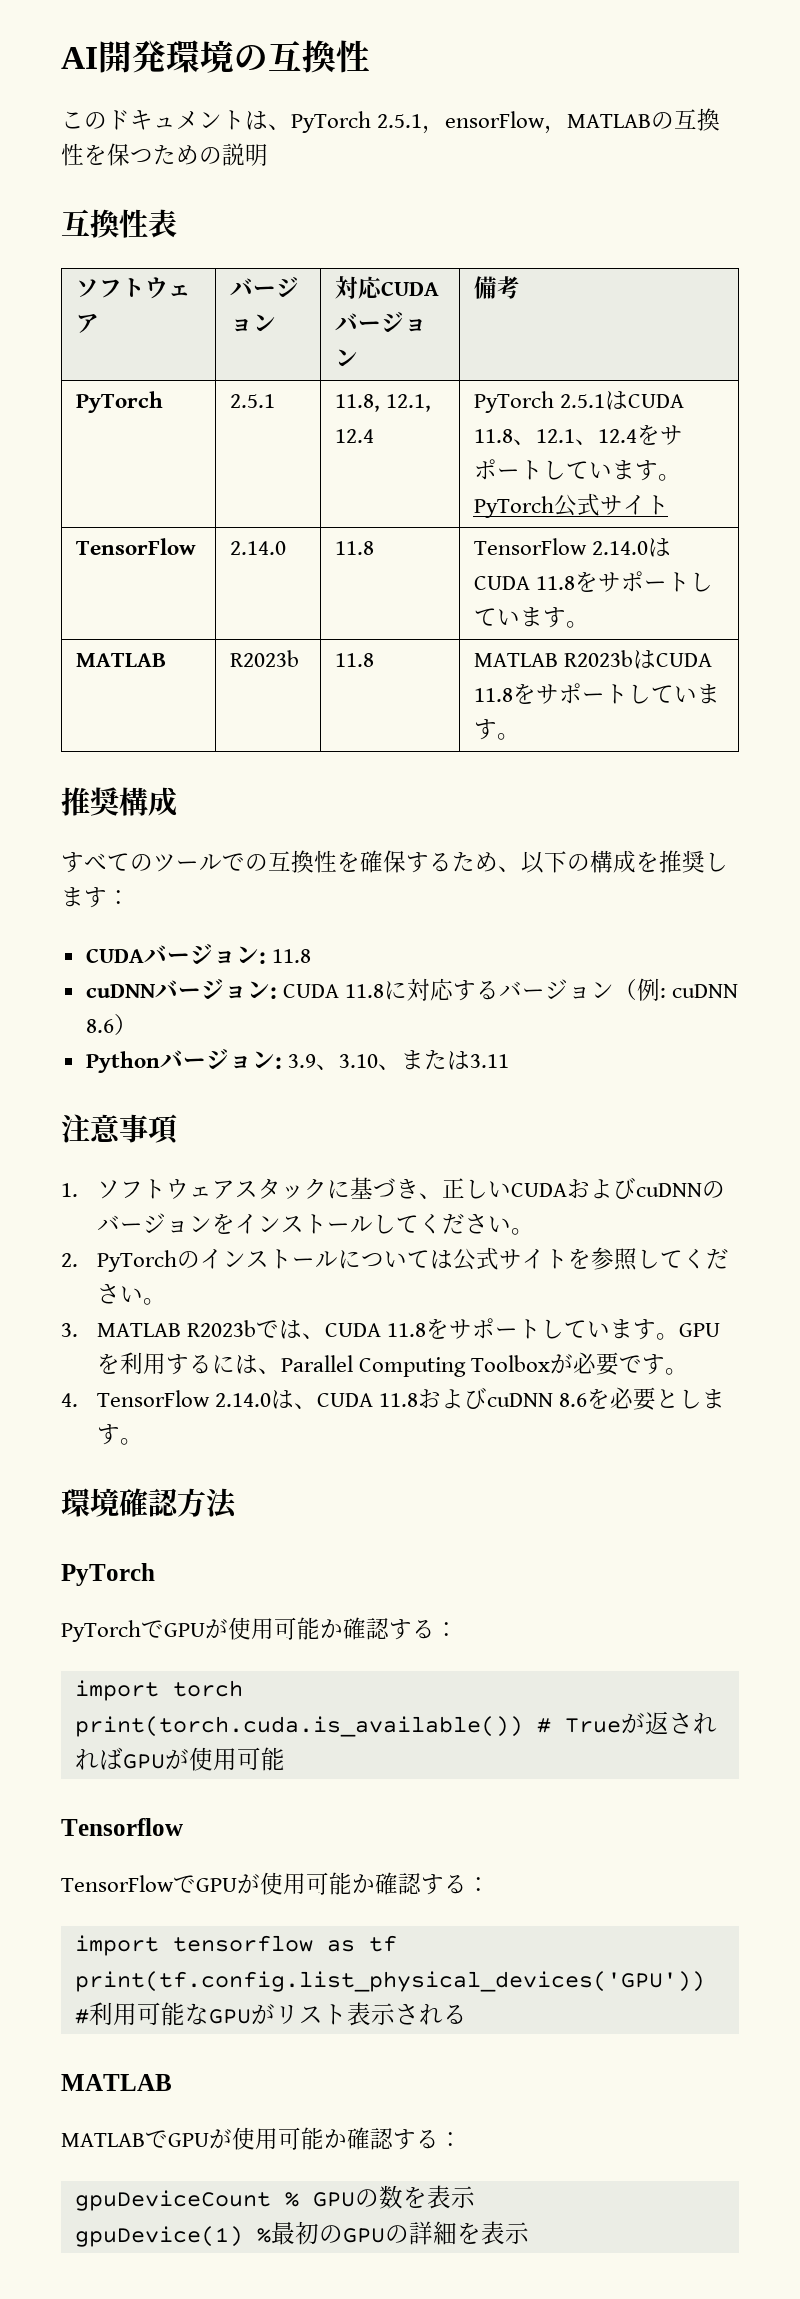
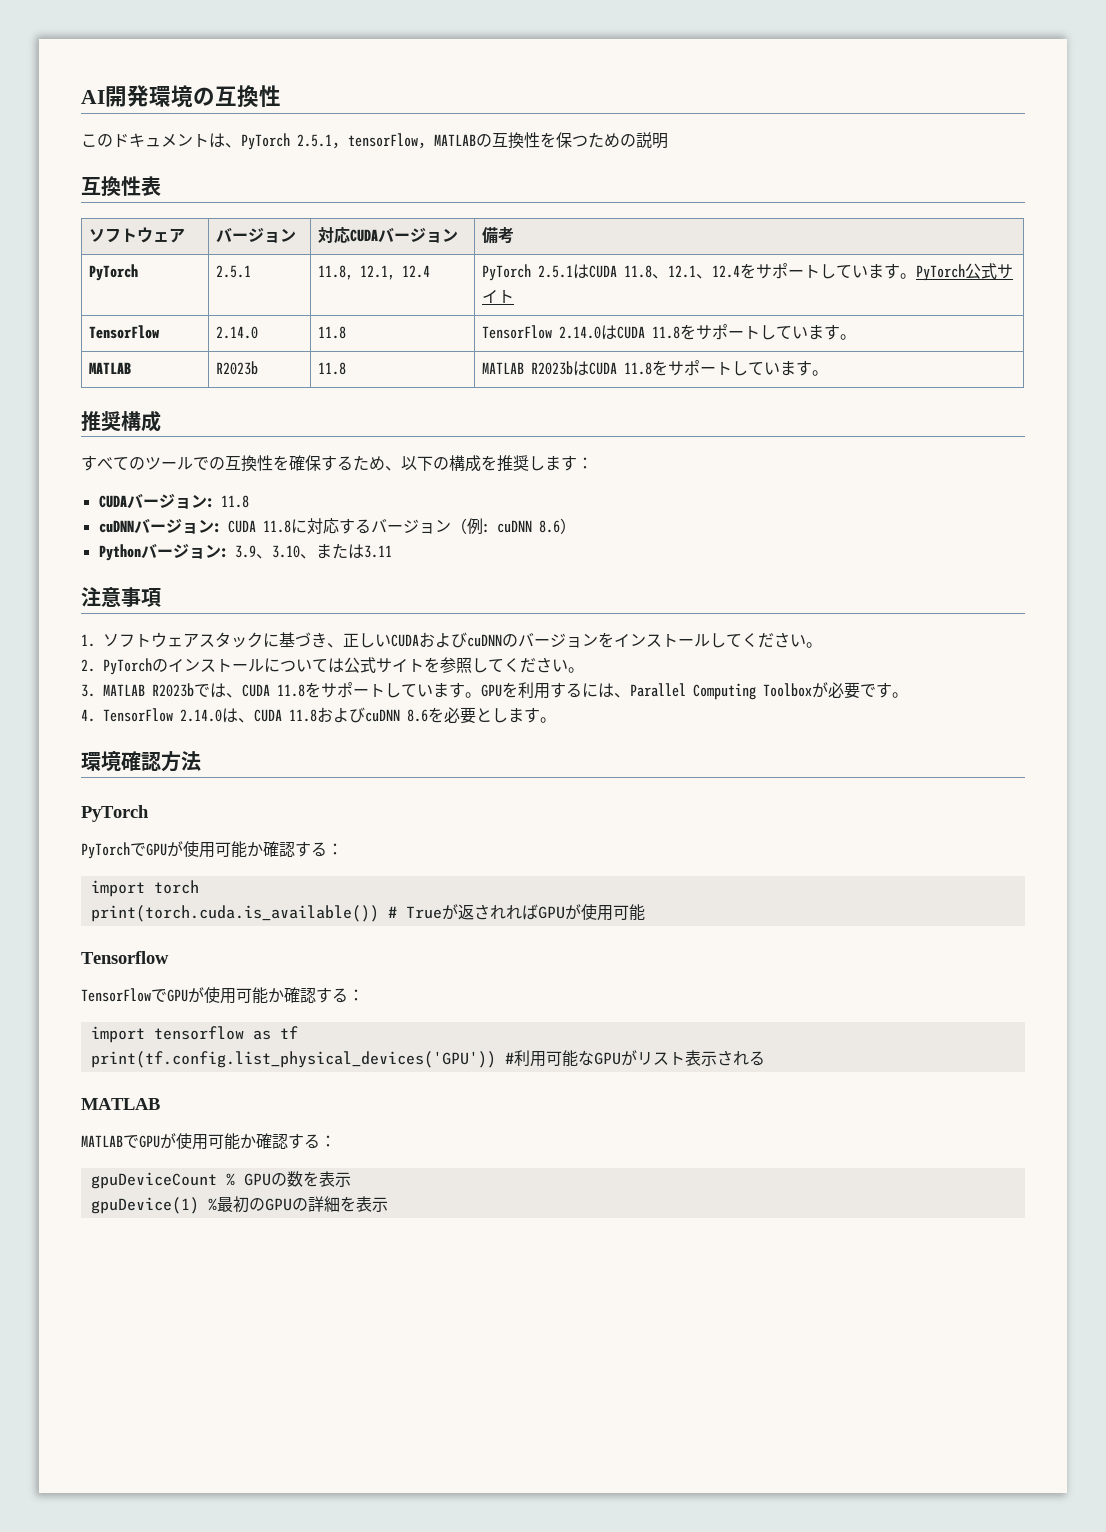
[445,111,546,128] ensorFlow -> [348,133,418,147] tensorFlow

